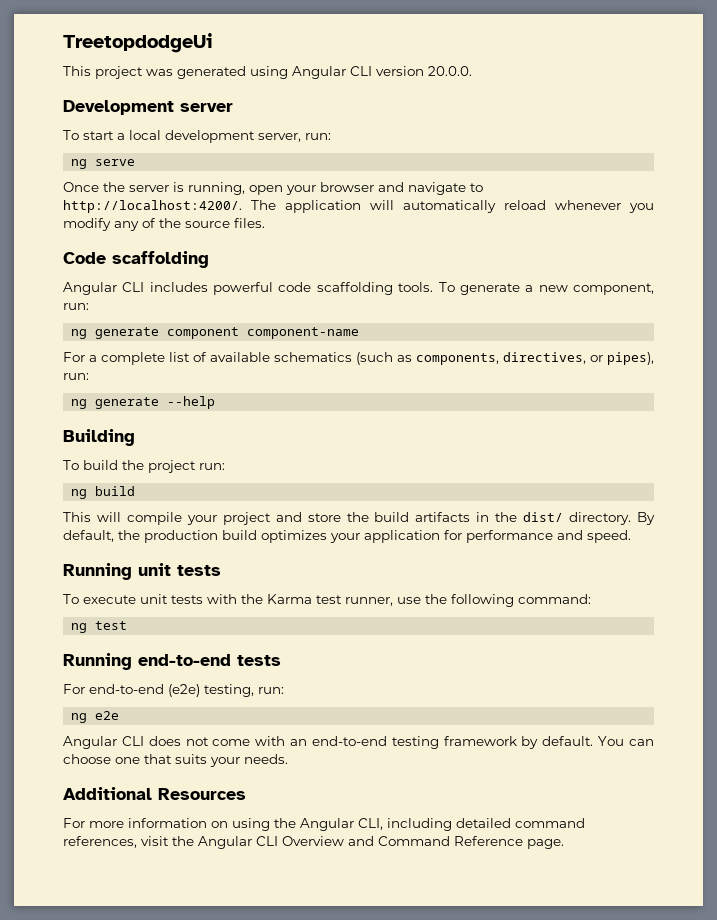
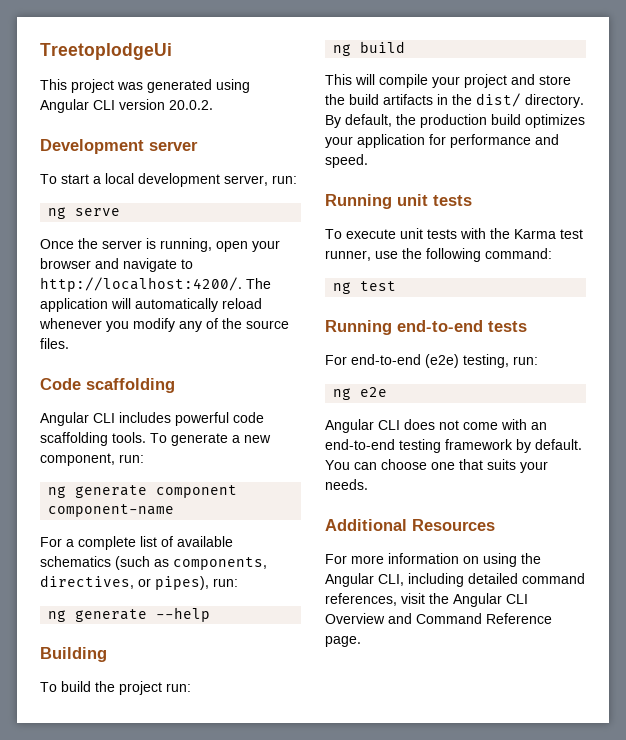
[63,33,212,53] TreetopdodgeUi -> [40,43,172,60] TreetoplodgeUi
[428,66,472,76] 20.0.0. -> [169,100,213,110] 20.0.2.

